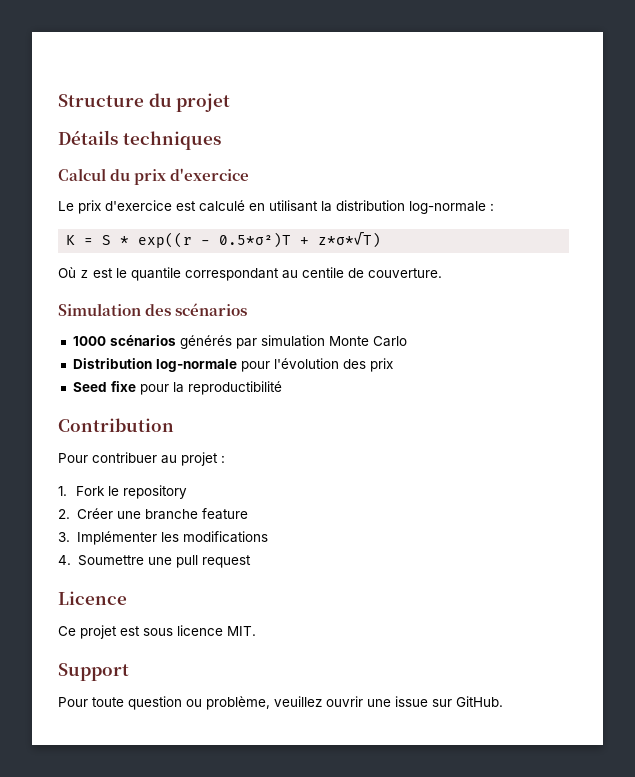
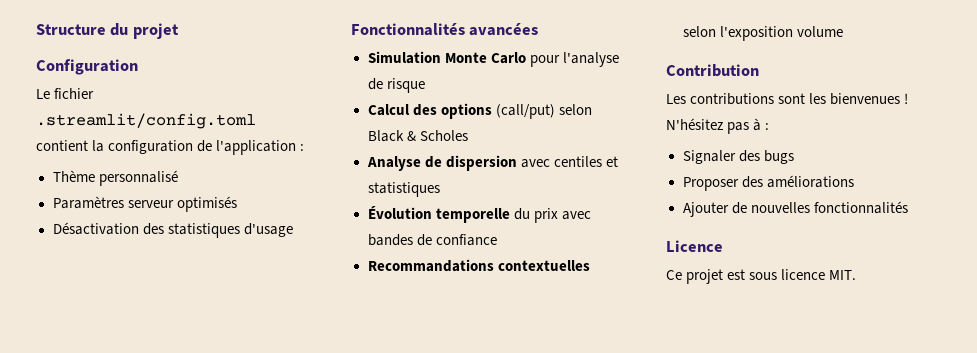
[58,130,221,150] [58,168,250,185] [58,200,494,214] [66,232,382,248] [58,267,442,281] [58,303,248,316] [72,335,407,349] [72,358,393,372] [72,381,282,395] [58,418,174,432] [58,452,225,466] [58,485,187,499] [58,508,248,520] [58,531,268,545] [58,555,251,568] Détails techniques // Calcul du prix d'exercice // Le prix d'exercice est calculé en utilisant la distribution log-normale : // K = S * exp((r - 0.5*σ²)T + z*σ*√T) // Où z est le quantile correspondant au centile de couverture. // Simulation des scénarios // 1000 scénarios générés par simulation Monte Carlo // Distribution log-normale pour l'évolution des prix // Seed fixe pour la reproductibilité // Contribution // Pour contribuer au projet : // 1. Fork le repository // 2. Créer une branche feature // 3. Implémenter les modifications // 4. Soumettre une pull request -> [36,59,138,75] [36,88,95,99] [36,113,256,129] [36,140,305,155] [52,170,178,186] [52,196,237,212] [52,222,293,238] [351,23,539,36] [367,51,619,67] [367,78,425,93] [367,103,592,119] [367,130,468,142] [366,155,618,171] [367,182,440,197] [367,206,591,223] [367,234,497,246] [367,259,590,272] [682,26,843,41] [666,64,759,77] [666,93,909,105] [666,118,770,134] [682,150,794,164] [682,175,854,191] [682,201,908,217] Configuration // Le fichier .streamlit/config.toml contient la configuration de l'application : // Thème personnalisé // Paramètres serveur optimisés // Désactivation des statistiques d'usage // Fonctionnalités avancées // Simulation Monte Carlo pour l'analyse de risque // Calcul des options (call/put) selon Black & Scholes // Analyse de dispersion avec centiles et statistiques // Évolution temporelle du prix avec bandes de confiance // Recommandations contextuelles selon l'exposition volume // Contribution // Les contributions sont les bienvenues ! N'hésitez pas à : // Signaler des bugs // Proposer des améliorations // Ajouter de nouvelles fonctionnalités
[58,663,129,681] [58,696,503,710] // Support // Pour toute question ou problème, veuillez ouvrir une issue sur GitHub. -> (857, 275) none

